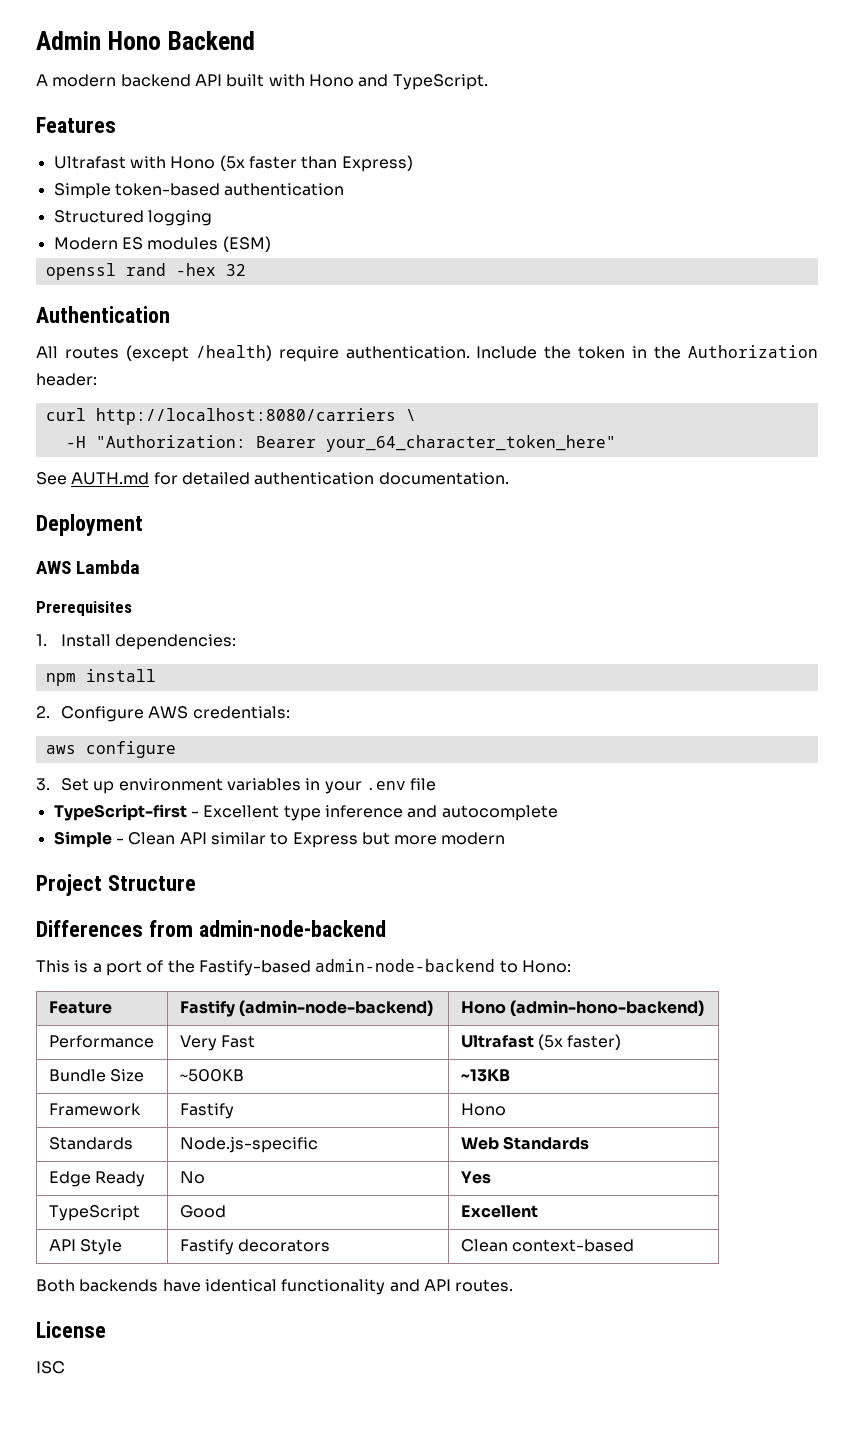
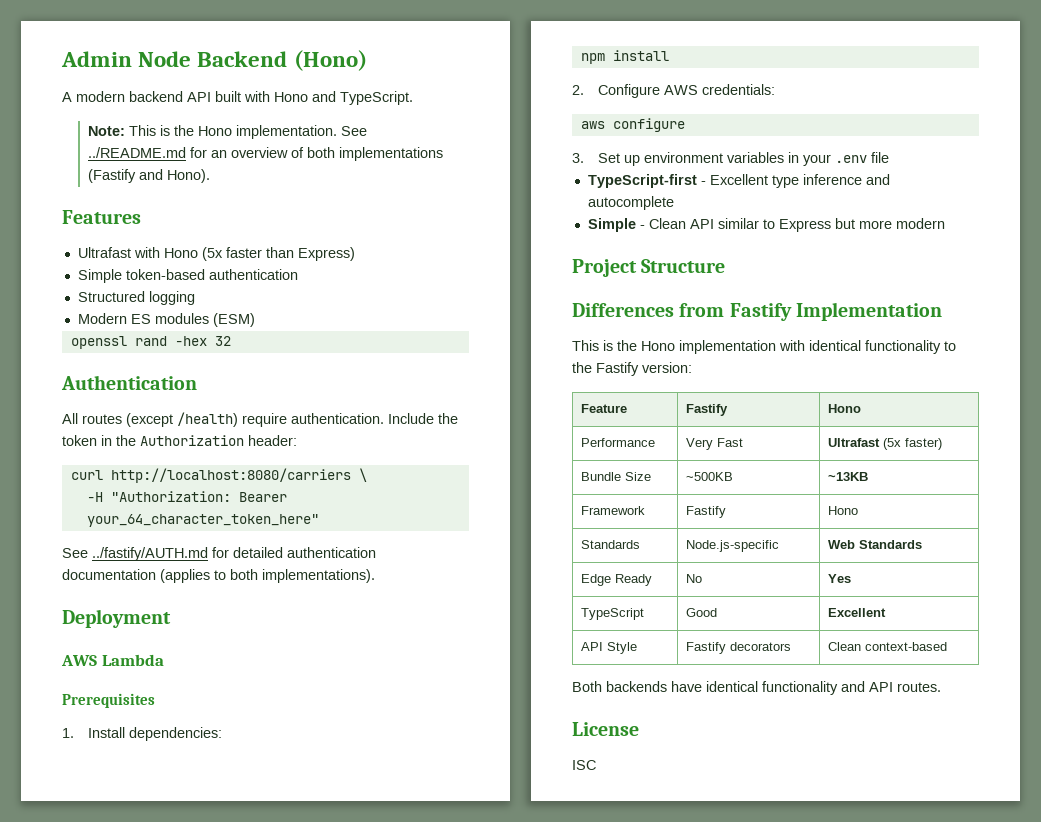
[107,31,161,50] Hono -> [138,51,192,67] Node
(255, 40) none -> [293,50,367,71] (Hono)
(488, 82) none -> [88,125,368,139] [88,147,444,161] [88,169,211,183] // Note: This is the Hono implementation. See ../README.md for an overview of both implementations (Fastify and Hono).
[71,472,150,485] AUTH.md -> [92,547,208,561] ../fastify/AUTH.md
[378,472,509,485] documentation. -> [62,569,375,583] documentation (applies to both implementations).
[198,920,386,937] [36,959,571,976] admin-node-backend // This is a port of the Fastify-based admin-node-backend to Hono: -> [729,302,943,321] [572,340,956,354] [572,362,692,376] Fastify Implementation // This is the Hono implementation with identical functionality to the Fastify version:
[238,1000,433,1016] [460,1000,704,1016] (admin-node-backend) | Hono (admin-hono-backend) -> [827,404,861,413] | Hono

